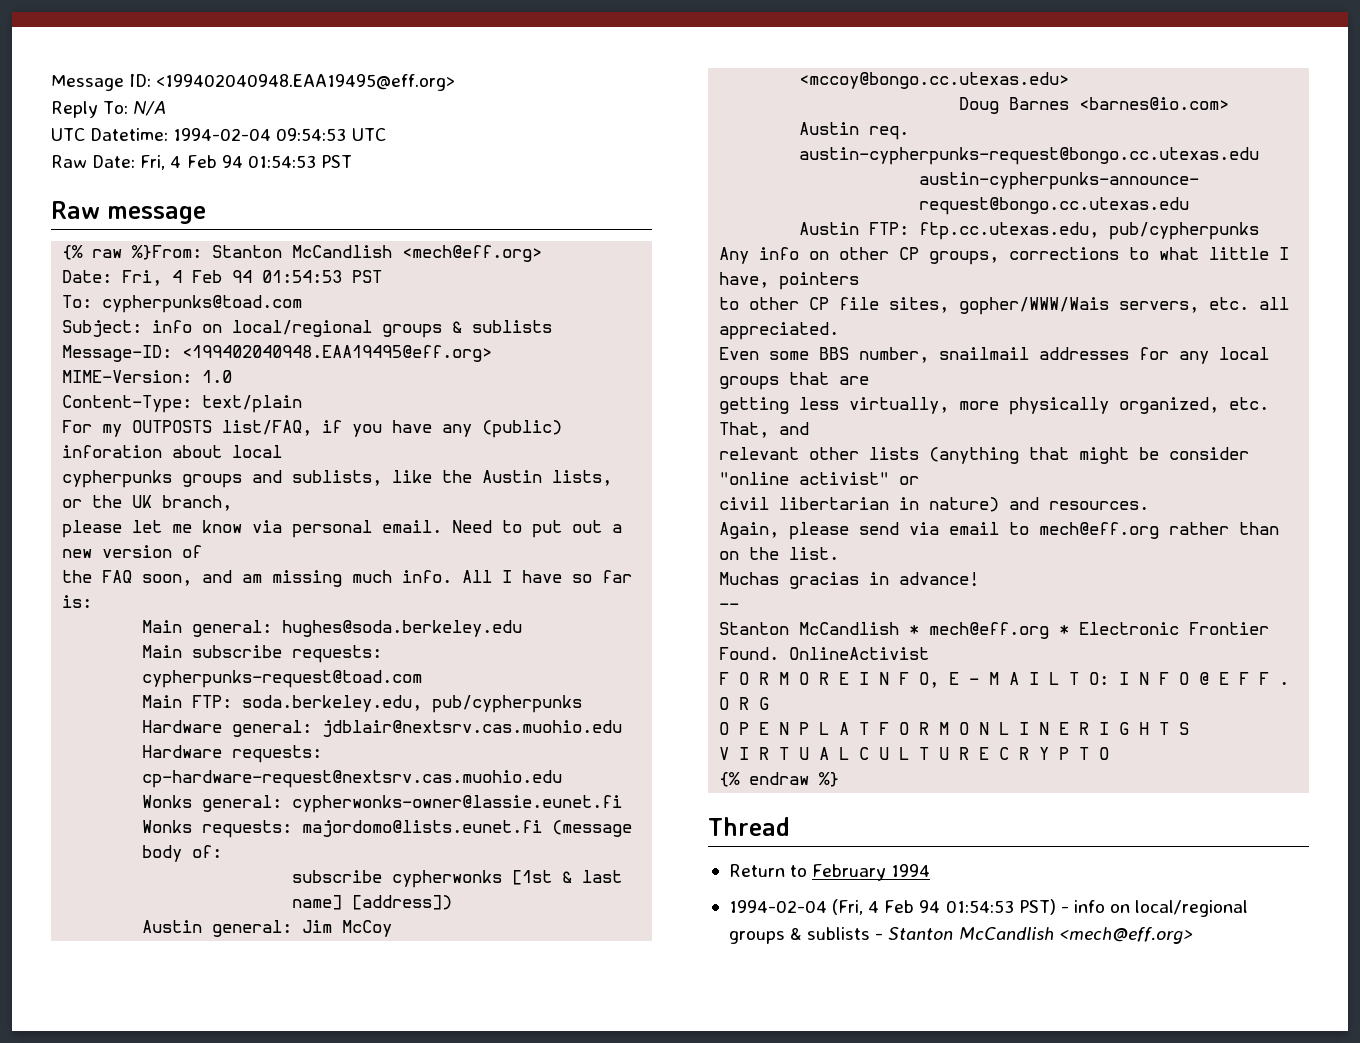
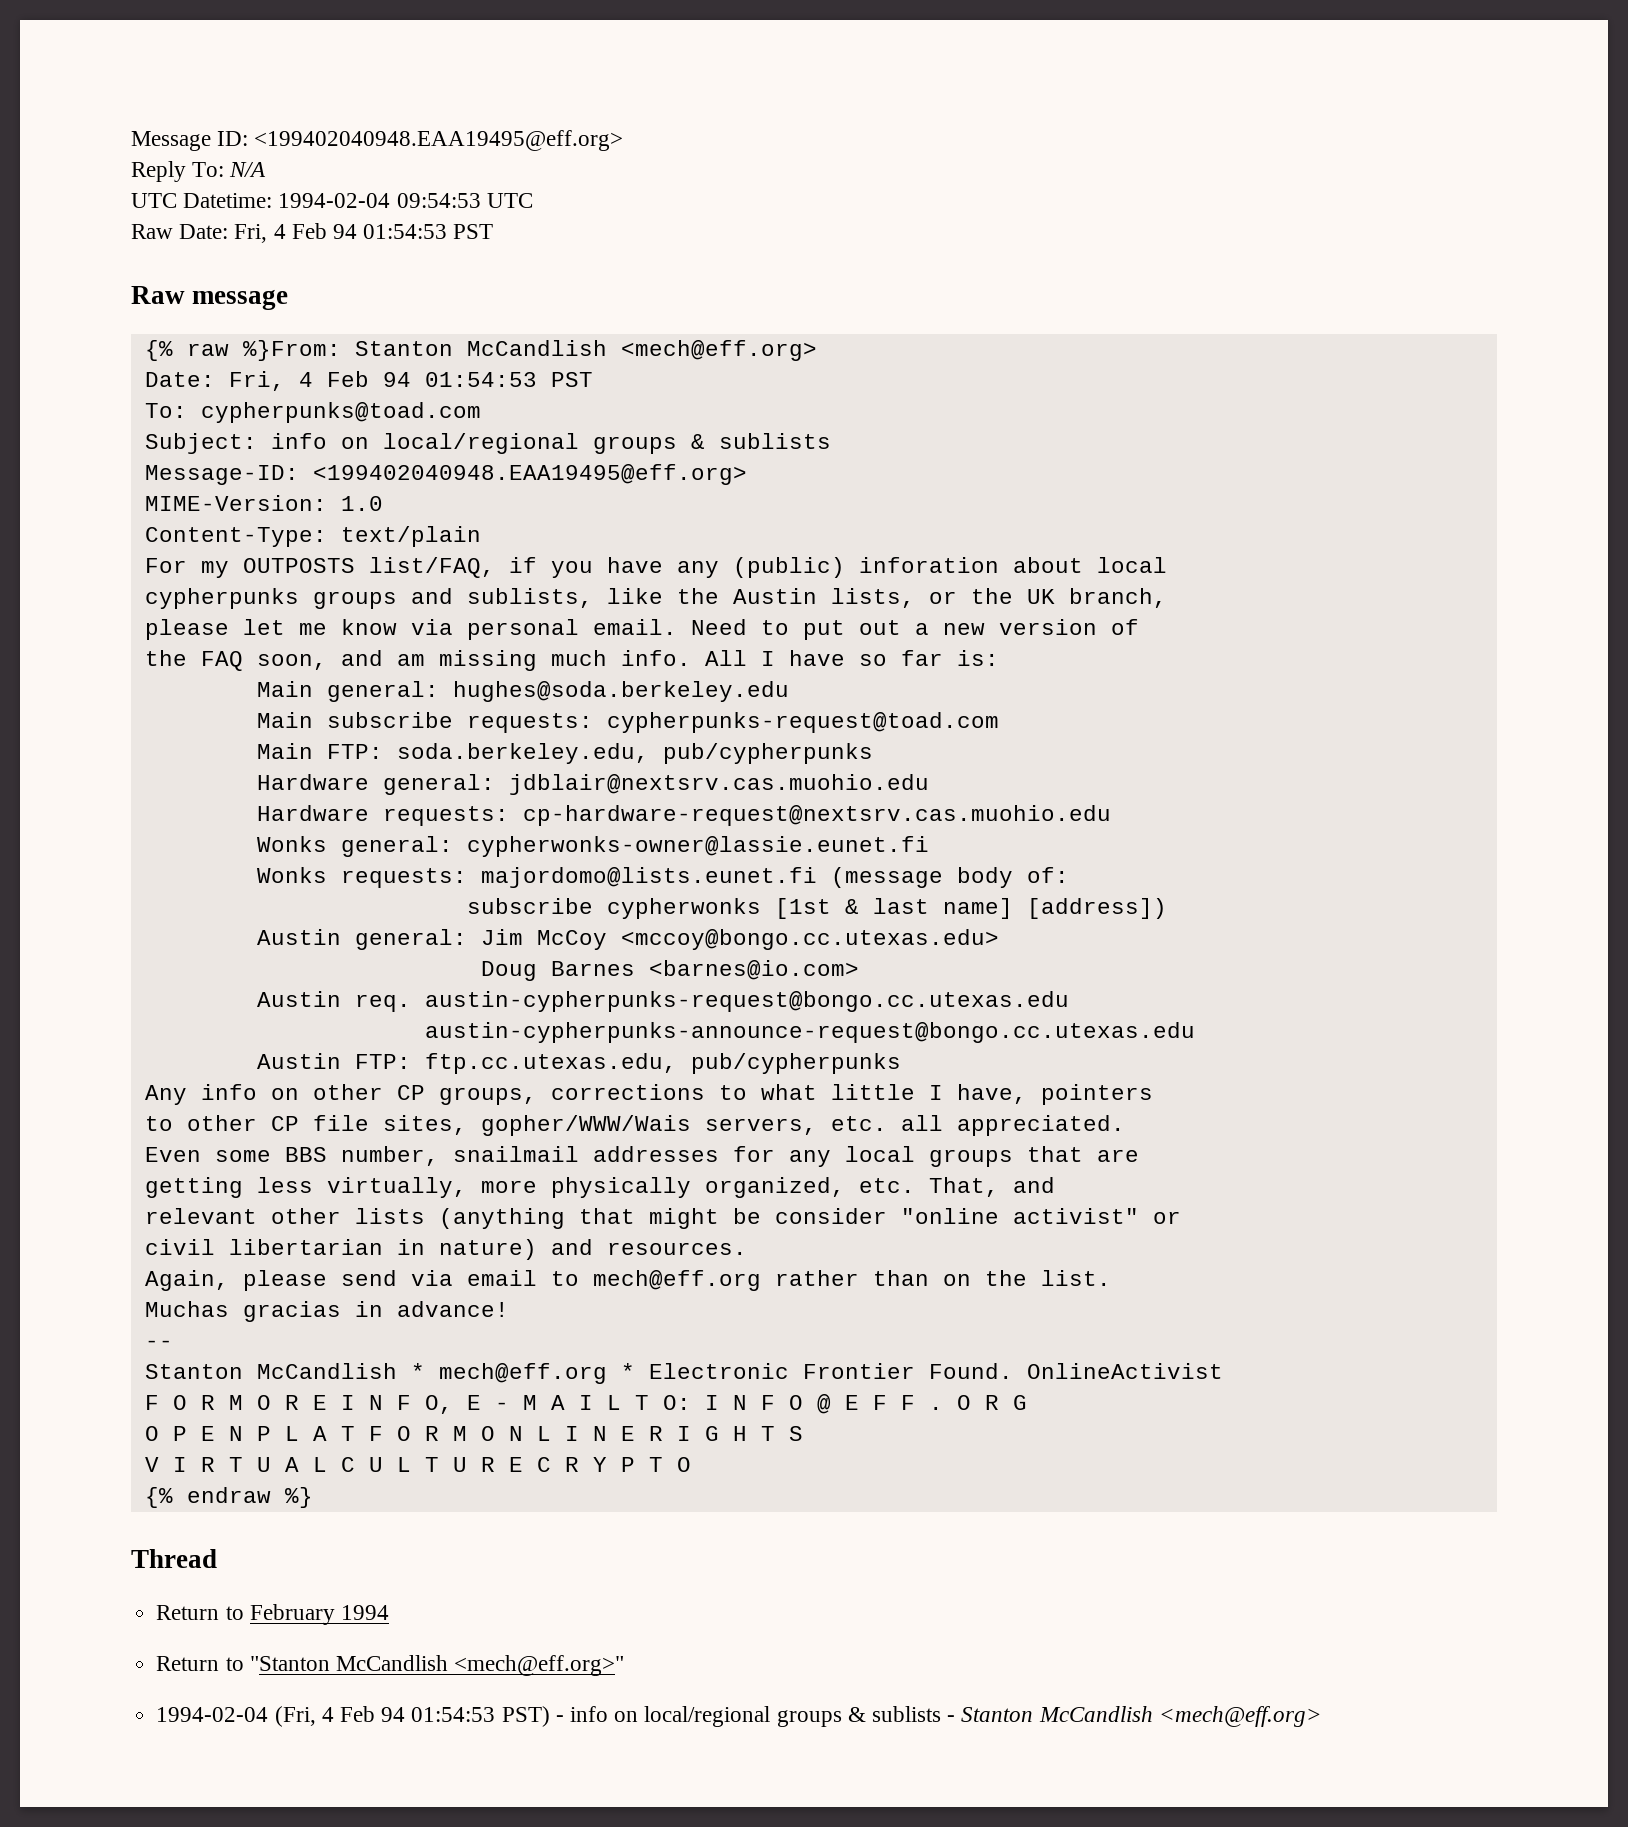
(931, 870) none -> [156,1655,625,1676] // Return to "Stanton McCandlish <mech@eff.org>"

